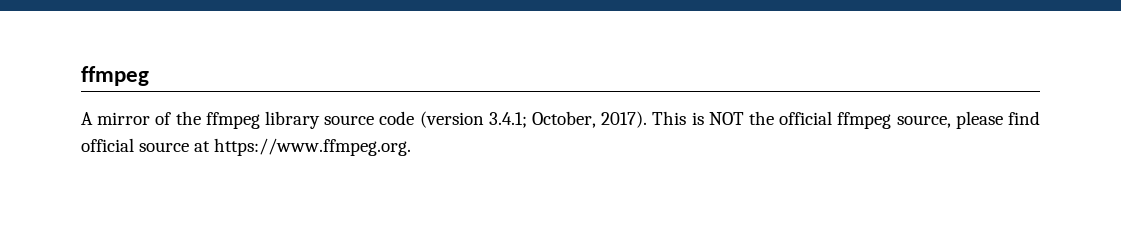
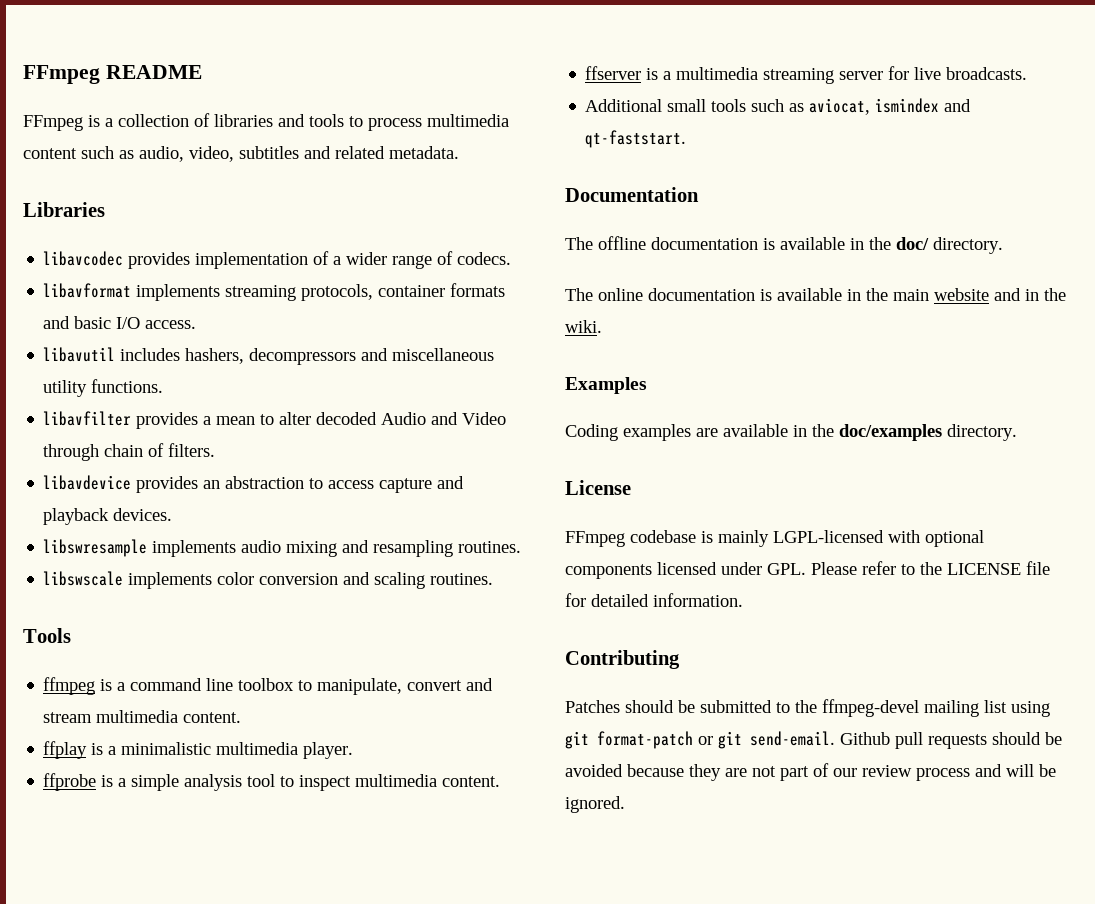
[81,66,149,86] [81,111,1041,129] [81,138,412,156] ffmpeg // A mirror of the ffmpeg library source code (version 3.4.1; October, 2017). This is NOT the official ffmpeg source, please find official source at https://www.ffmpeg.org. -> [23,65,202,84] [23,113,509,131] [23,146,459,162] [23,202,105,217] [43,251,512,269] [43,283,506,301] [43,316,197,329] [43,347,495,365] [43,379,164,397] [43,411,507,429] [43,443,216,461] [43,475,465,493] [43,508,173,525] [43,539,522,557] [43,571,494,589] [23,628,71,643] [43,677,494,695] [43,710,242,723] [43,741,354,759] [43,773,501,791] [585,66,1028,84] [585,98,972,115] [585,130,687,148] [565,187,699,202] [565,236,1003,254] [565,288,1066,301] [565,320,602,333] [565,377,647,394] [565,424,1017,441] [565,480,631,495] [565,530,984,547] [565,561,1050,579] [565,593,743,607] [565,650,680,669] [565,699,1050,717] [565,731,1062,749] [565,763,1056,781] [565,796,625,813] FFmpeg README // FFmpeg is a collection of libraries and tools to process multimedia content such as audio, video, subtitles and related metadata. // Libraries // libavcodec provides implementation of a wider range of codecs. // libavformat implements streaming protocols, container formats and basic I/O access. // libavutil includes hashers, decompressors and miscellaneous utility functions. // libavfilter provides a mean to alter decoded Audio and Video through chain of filters. // libavdevice provides an abstraction to access capture and playback devices. // libswresample implements audio mixing and resampling routines. // libswscale implements color conversion and scaling routines. // Tools // ffmpeg is a command line toolbox to manipulate, convert and stream multimedia content. // ffplay is a minimalistic multimedia player. // ffprobe is a simple analysis tool to inspect multimedia content. // ffserver is a multimedia streaming server for live broadcasts. // Additional small tools such as aviocat, ismindex and qt-faststart. // Documentation // The offline documentation is available in the doc/ directory. // The online documentation is available in the main website and in the wiki. // Examples // Coding examples are available in the doc/examples directory. // License // FFmpeg codebase is mainly LGPL-licensed with optional components licensed under GPL. Please refer to the LICENSE file for detailed information. // Contributing // Patches should be submitted to the ffmpeg-devel mailing list using git format-patch or git send-email. Github pull requests should be avoided because they are not part of our review process and will be ignored.

